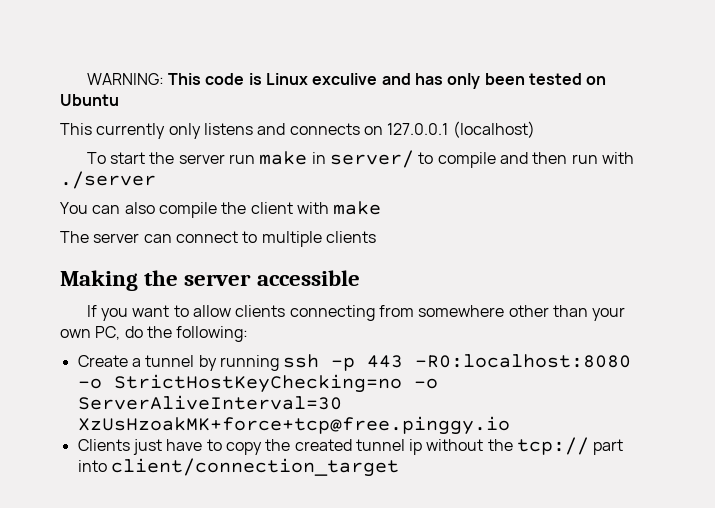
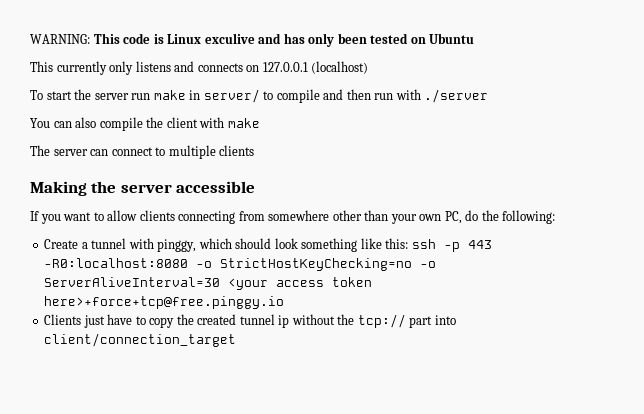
[198,355,279,371] by running -> [128,238,409,252] with pinggy, which should look something like this:
[77,416,510,435] XzUsHzoakMK+force+tcp@free.pinggy.io -> [228,277,373,290] [44,296,285,309] <your access token here>+force+tcp@free.pinggy.io

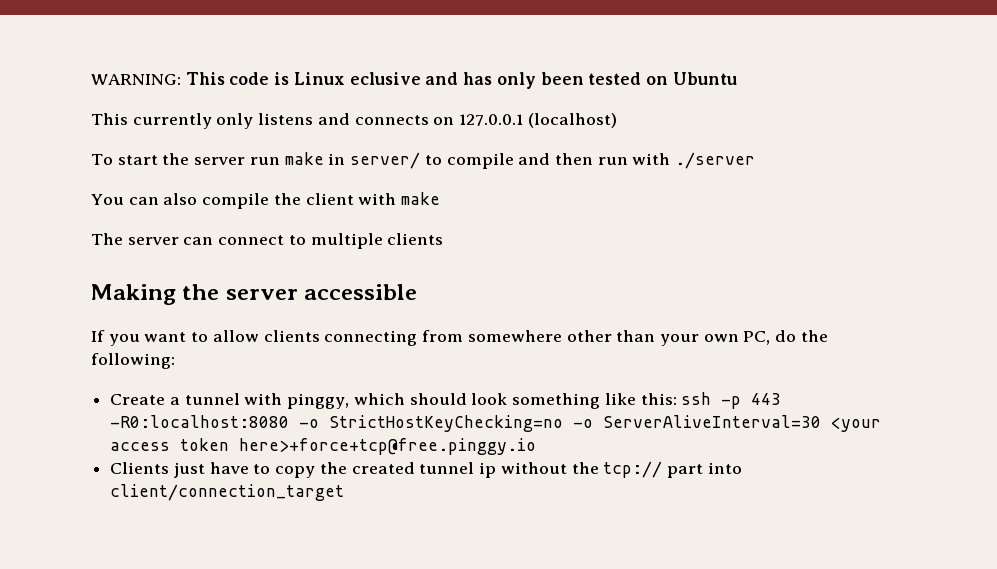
[204,33,255,44] exculive -> [349,72,421,85] eclusive

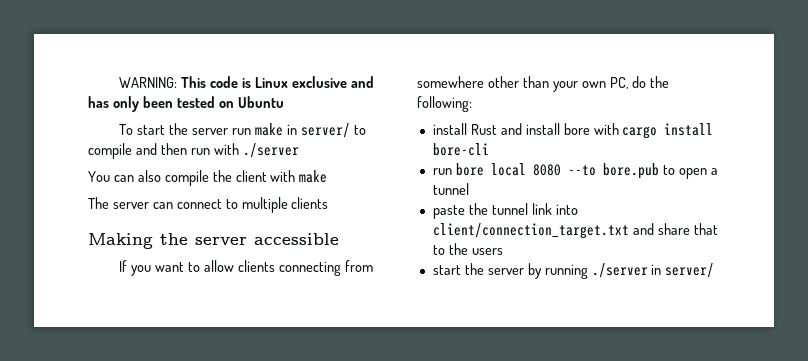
[349,72,421,85] eclusive -> [291,76,347,88] exclusive
[91,113,617,129] // This currently only listens and connects on 127.0.0.1 (localhost) -> (284, 102) none
[110,392,782,409] [110,415,882,432] [110,438,537,455] [110,461,742,478] [110,484,345,501] Create a tunnel with pinggy, which should look something like this: ssh -p 443 -R0:localhost:8080 -o StrictHostKeyChecking=no -o ServerAliveInterval=30 <your access token here>+force+tcp@free.pinggy.io // Clients just have to copy the created tunnel ip without the tcp:// part into client/connection_target -> [432,123,714,139] [432,143,489,156] [432,163,718,179] [432,183,469,195] [432,203,578,219] [432,223,718,239] [432,243,503,255] [432,263,715,279] install Rust and install bore with cargo install bore-cli // run bore local 8080 --to bore.pub to open a tunnel // paste the tunnel link into client/connection_target.txt and share that to the users // start the server by running ./server in server/

